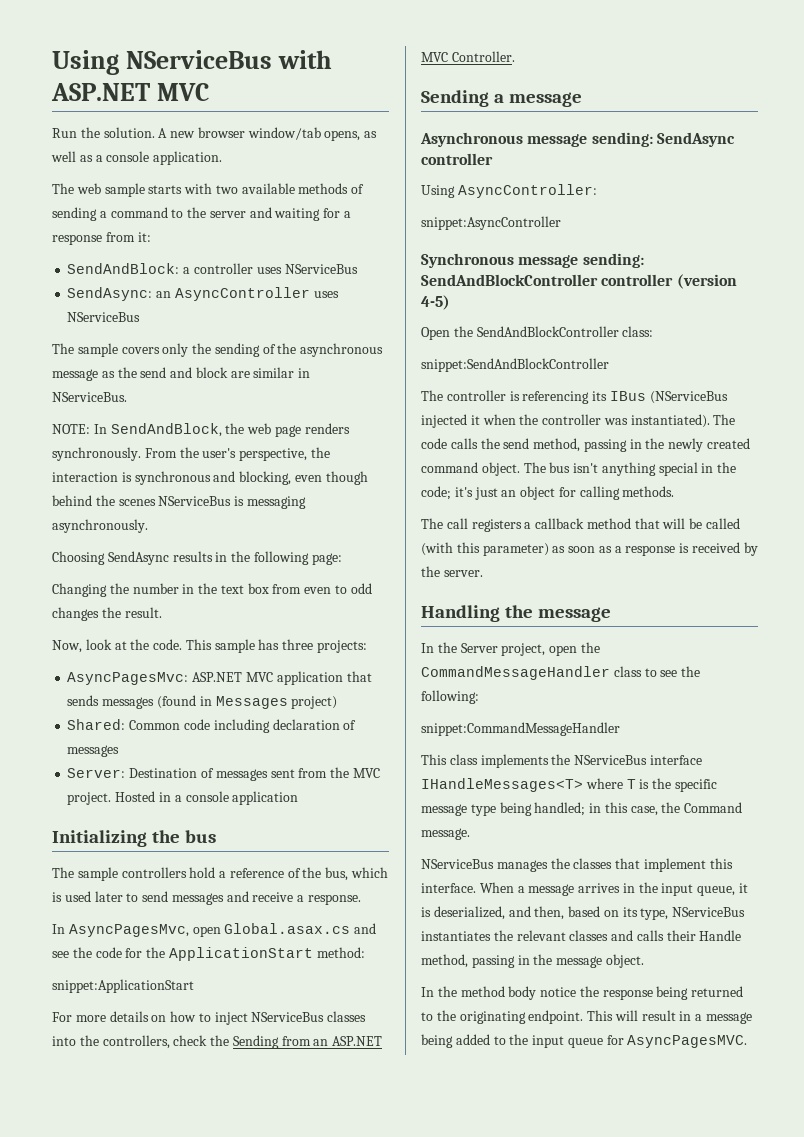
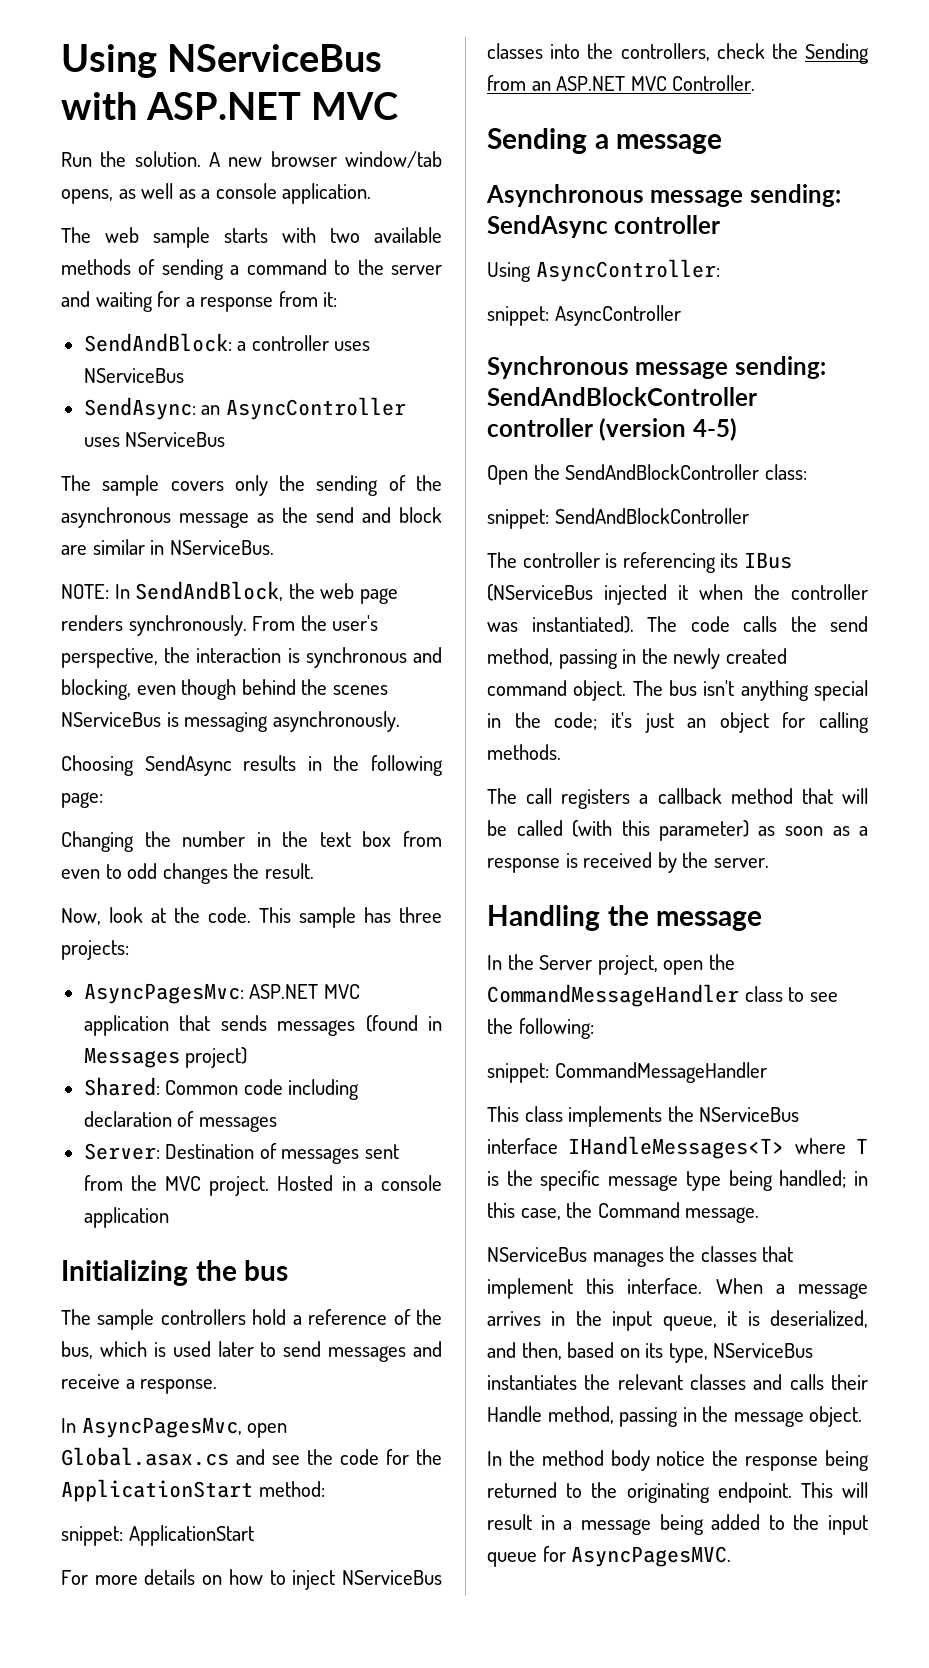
[52,979,194,993] snippet:ApplicationStart -> [61,1525,254,1546] snippet: ApplicationStart
[421,216,561,230] snippet:AsyncController -> [487,305,681,326] snippet: AsyncController
[421,358,609,372] snippet:SendAndBlockController -> [487,508,749,529] snippet: SendAndBlockController
[421,722,620,736] snippet:CommandMessageHandler -> [487,1062,767,1083] snippet: CommandMessageHandler

